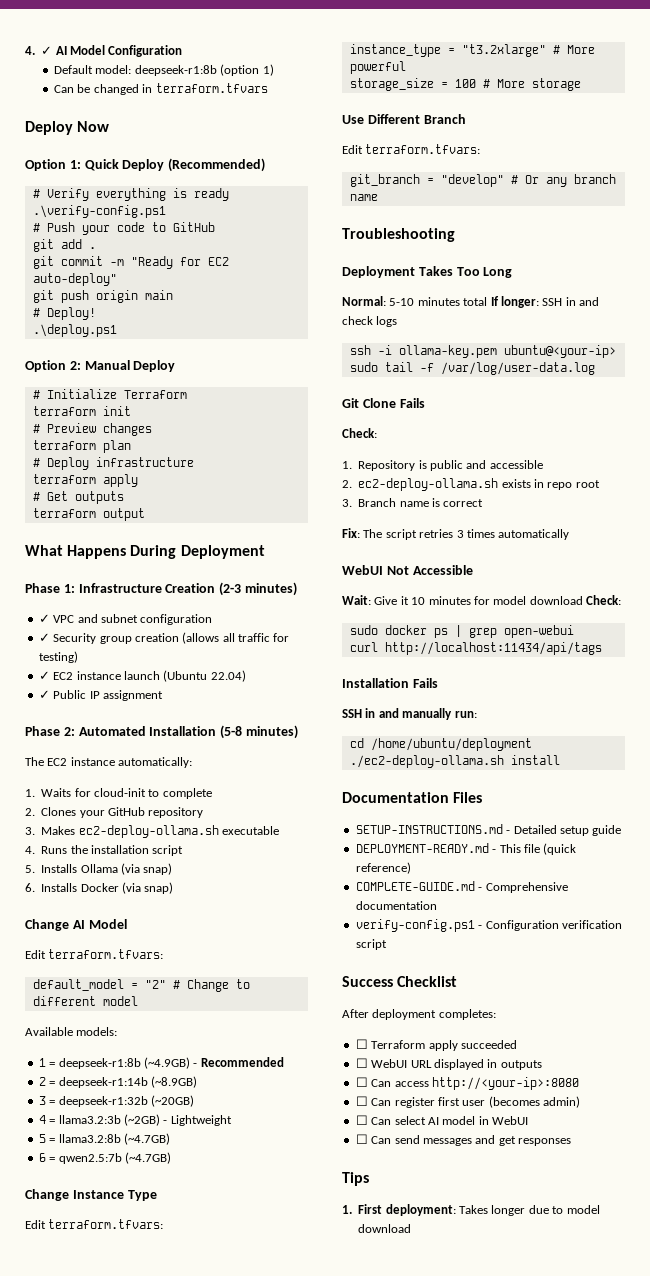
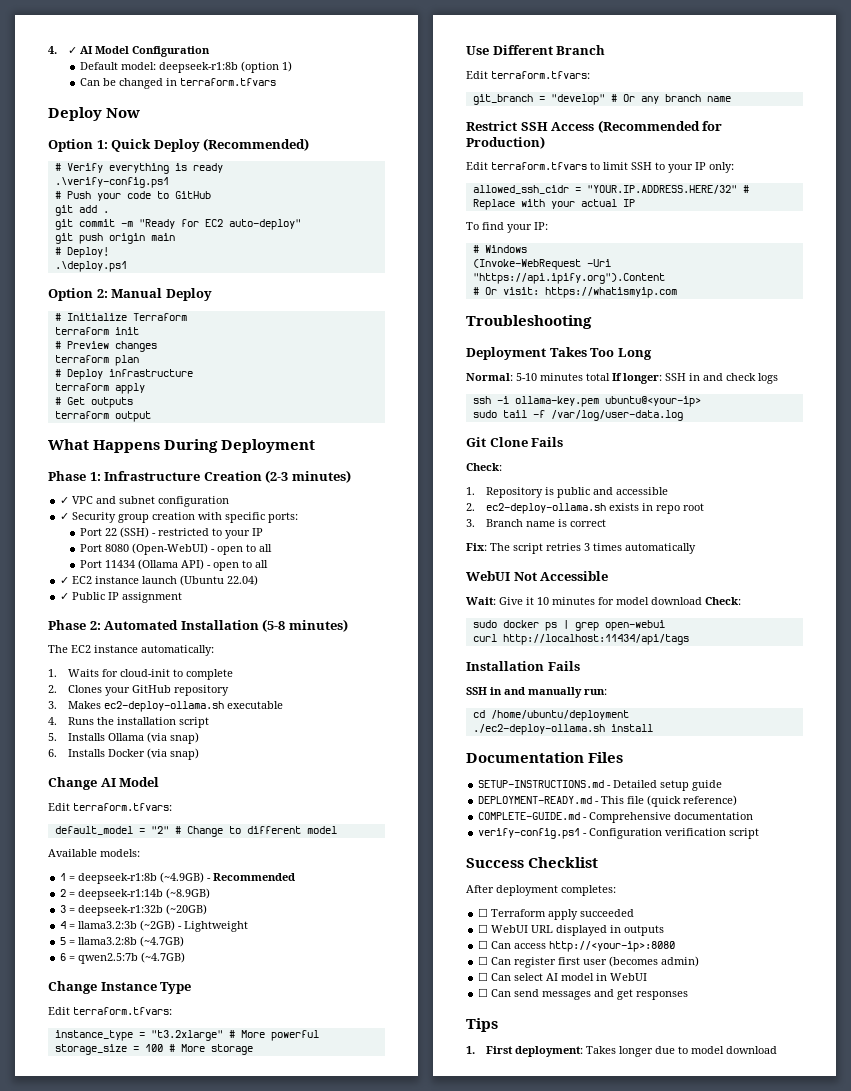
[182,632,290,644] [38,651,78,663] (allows all traffic for testing) -> [198,512,299,523] [79,527,263,539] [79,543,272,555] [79,559,268,571] with specific ports: // Port 22 (SSH) - restricted to your IP // Port 8080 (Open-WebUI) - open to all // Port 11434 (Ollama API) - open to all
(378, 197) none -> [466,120,723,133] [466,136,545,149] [466,162,734,173] [472,185,749,194] [472,199,635,210] [466,222,548,233] [472,245,527,253] [472,259,611,270] [472,273,665,284] [472,287,677,298] // Restrict SSH Access (Recommended for Production) // Edit terraform.tfvars to limit SSH to your IP only: // allowed_ssh_cidr = "YOUR.IP.ADDRESS.HERE/32" # Replace with your actual IP // To find your IP: // # Windows // (Invoke-WebRequest -Uri "https://api.ipify.org").Content // # Or visit: https://whatismyip.com

